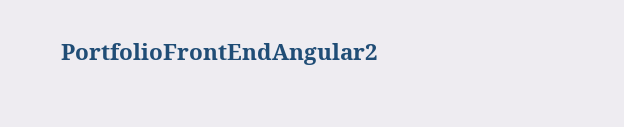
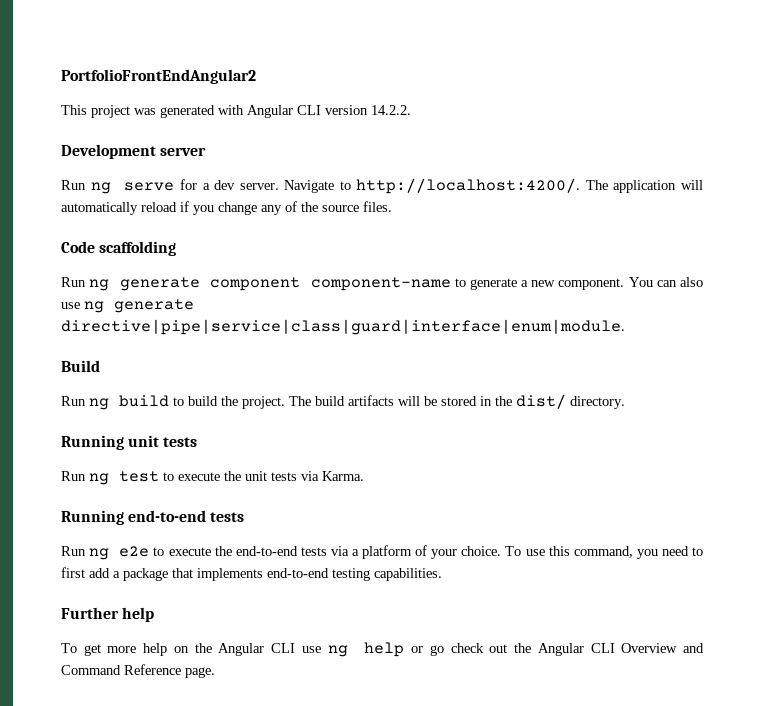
(378, 54) none -> [61,105,411,118] [61,144,207,159] [61,178,703,194] [61,201,392,215] [61,241,177,256] [61,277,703,291] [61,299,194,313] [61,319,625,335] [61,360,100,372] [61,394,625,410] [61,435,198,450] [61,471,364,485] [61,510,245,525] [61,545,703,560] [61,567,442,581] [61,607,155,622] [61,642,705,657] [61,664,215,678] // This project was generated with Angular CLI version 14.2.2. // Development server // Run ng serve for a dev server. Navigate to http://localhost:4200/. The application will automatically reload if you change any of the source files. // Code scaffolding // Run ng generate component component-name to generate a new component. You can also use ng generate directive|pipe|service|class|guard|interface|enum|module. // Build // Run ng build to build the project. The build artifacts will be stored in the dist/ directory. // Running unit tests // Run ng test to execute the unit tests via Karma. // Running end-to-end tests // Run ng e2e to execute the end-to-end tests via a platform of your choice. To use this command, you need to first add a package that implements end-to-end testing capabilities. // Further help // To get more help on the Angular CLI use ng help or go check out the Angular CLI Overview and Command Reference page.

